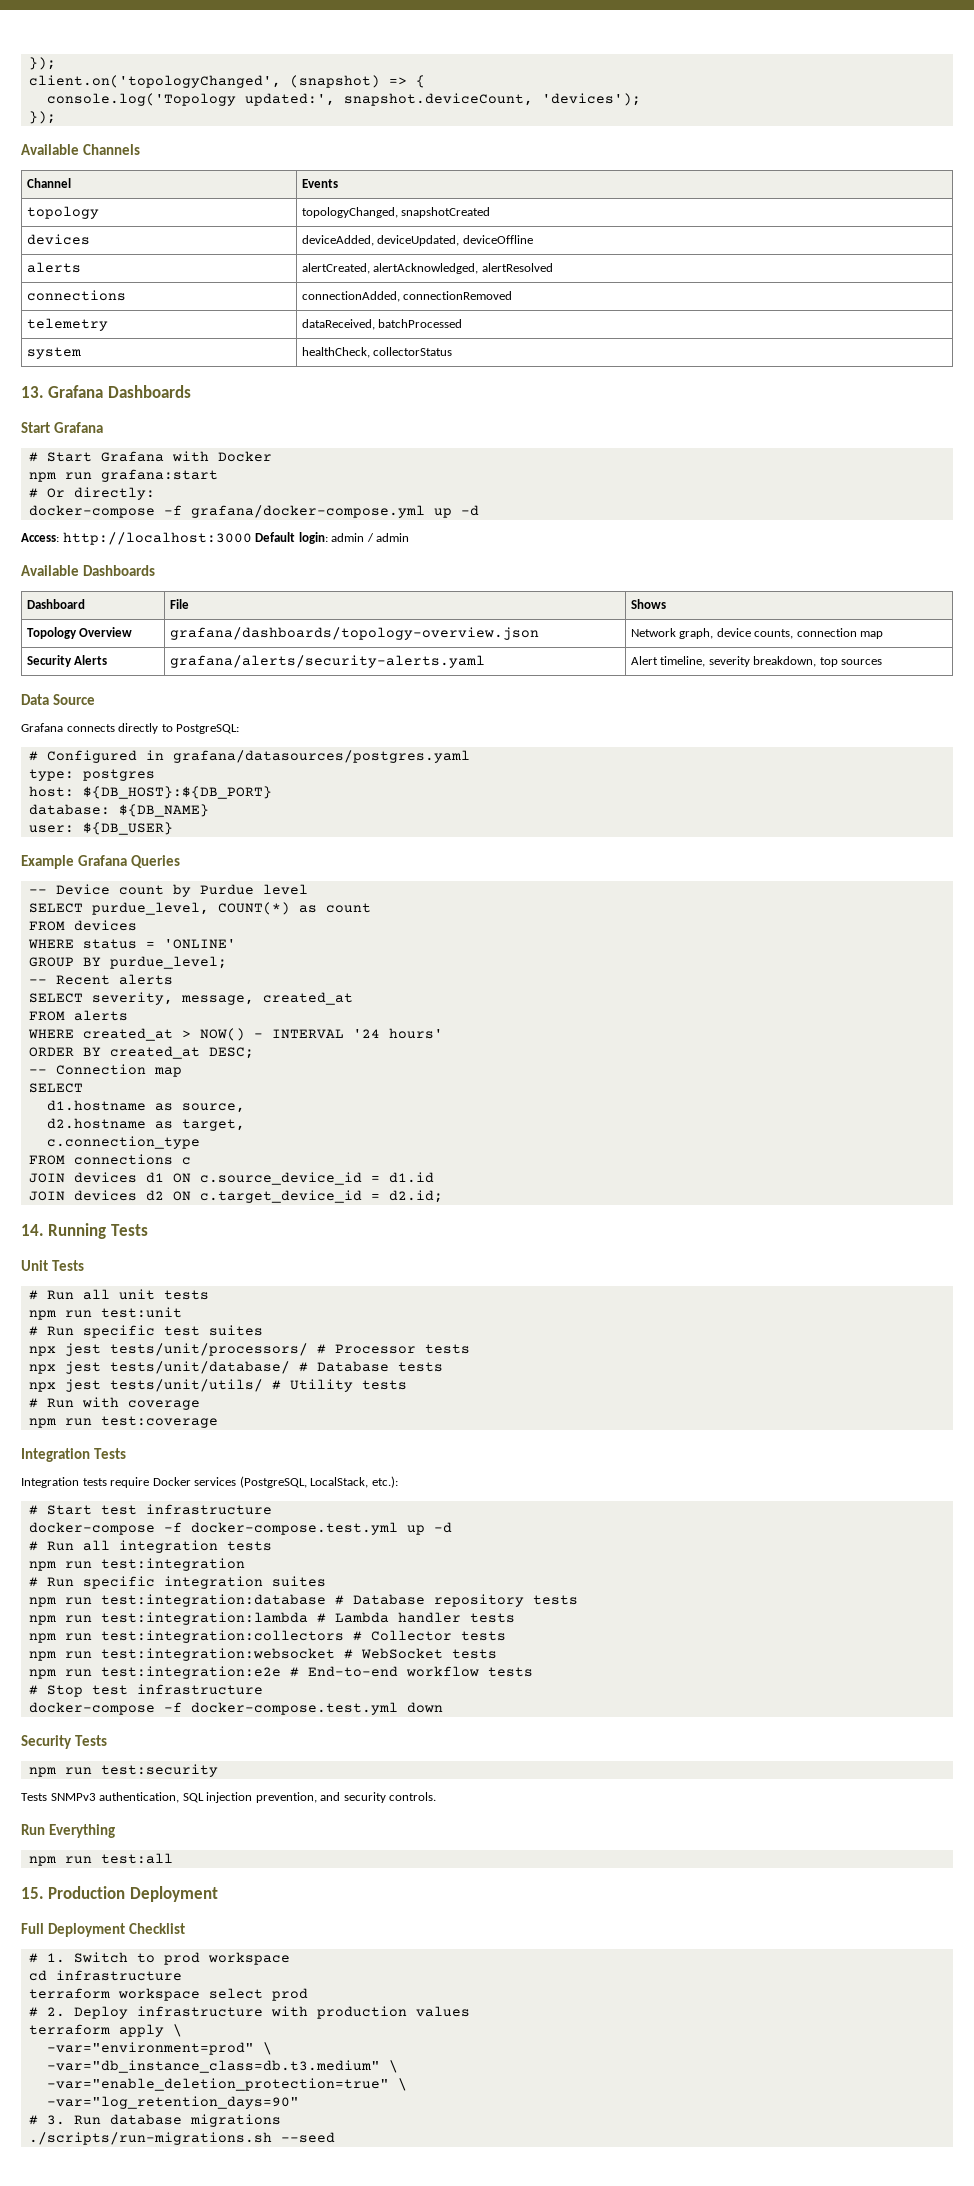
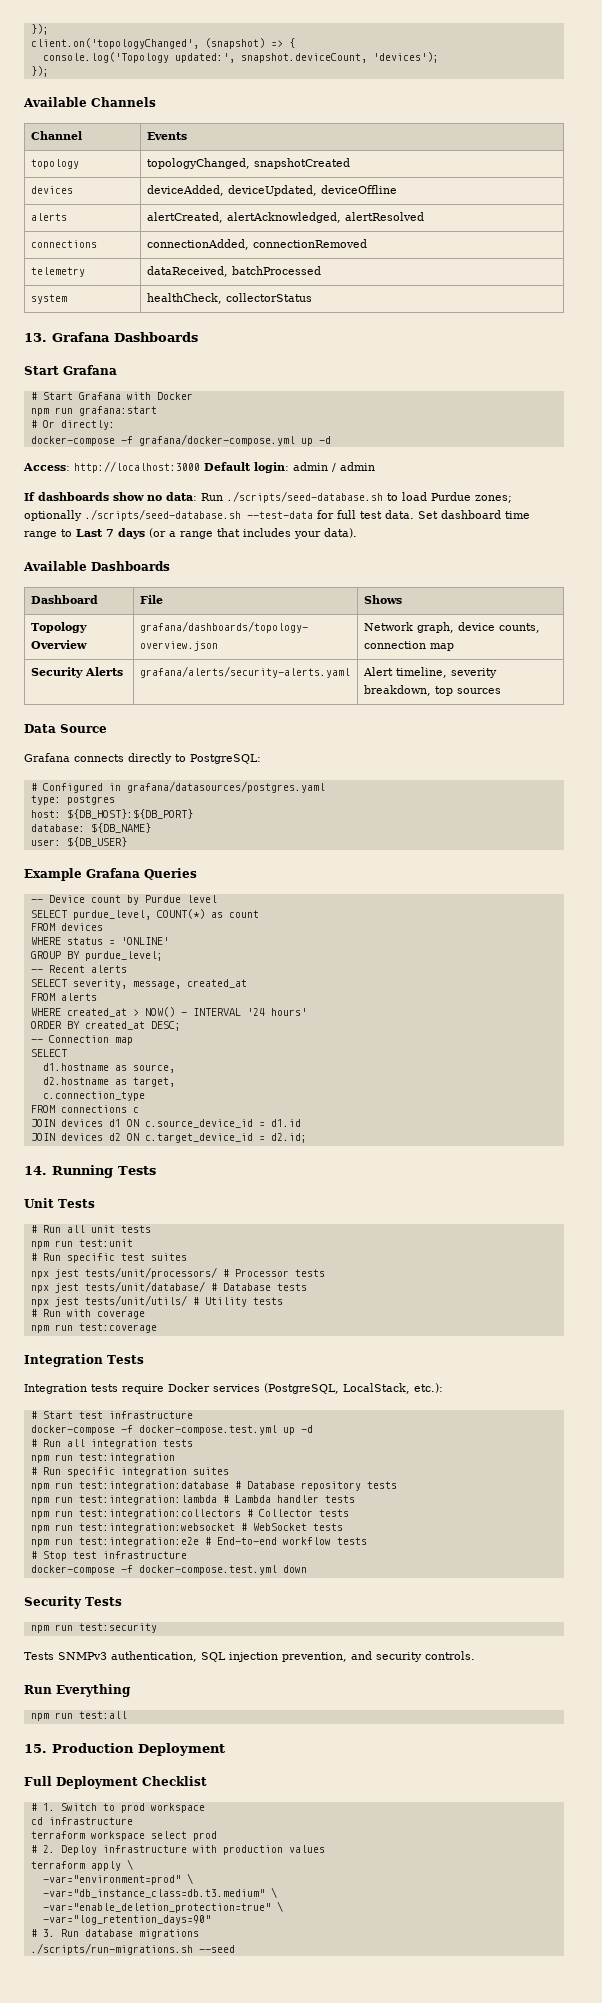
(410, 537) none -> [24,491,512,503] [24,509,530,521] [24,528,357,539] // If dashboards show no data: Run ./scripts/seed-database.sh to load Purdue zones; optionally ./scripts/seed-database.sh --test-data for full test data. Set dashboard time range to Last 7 days (or a range that includes your data).

